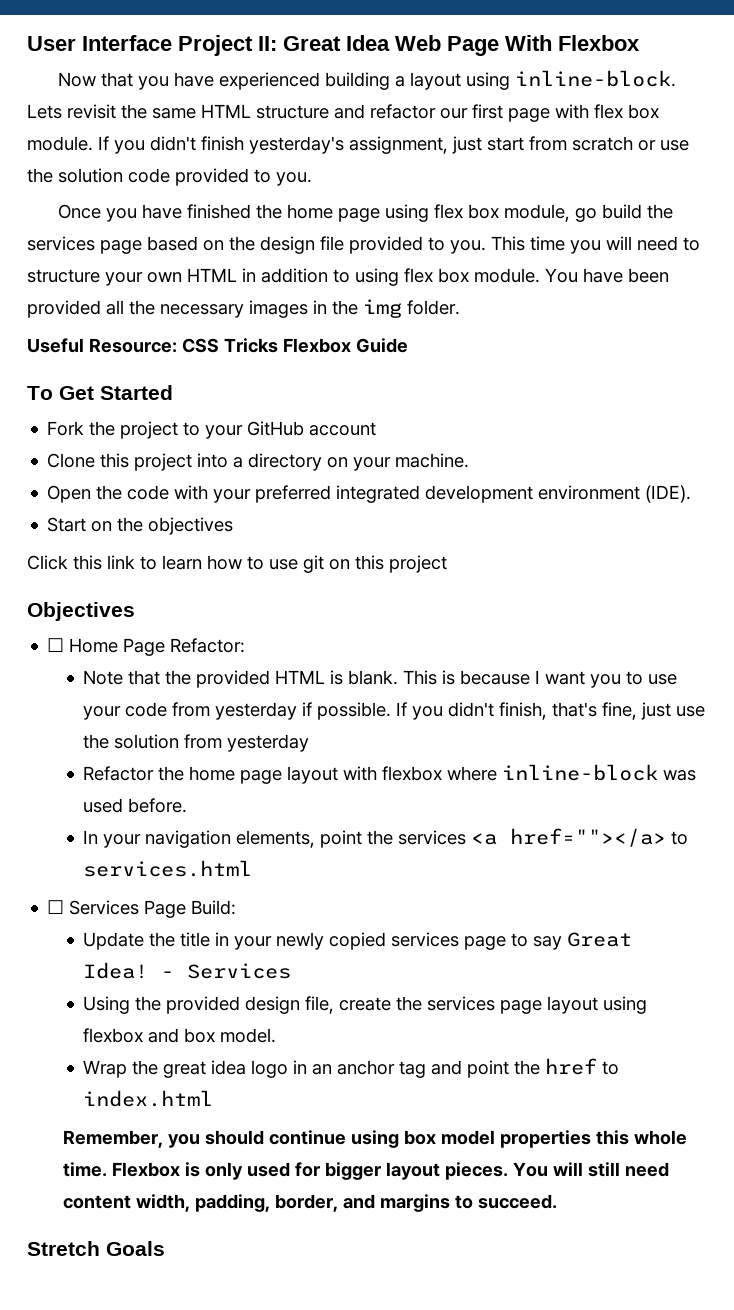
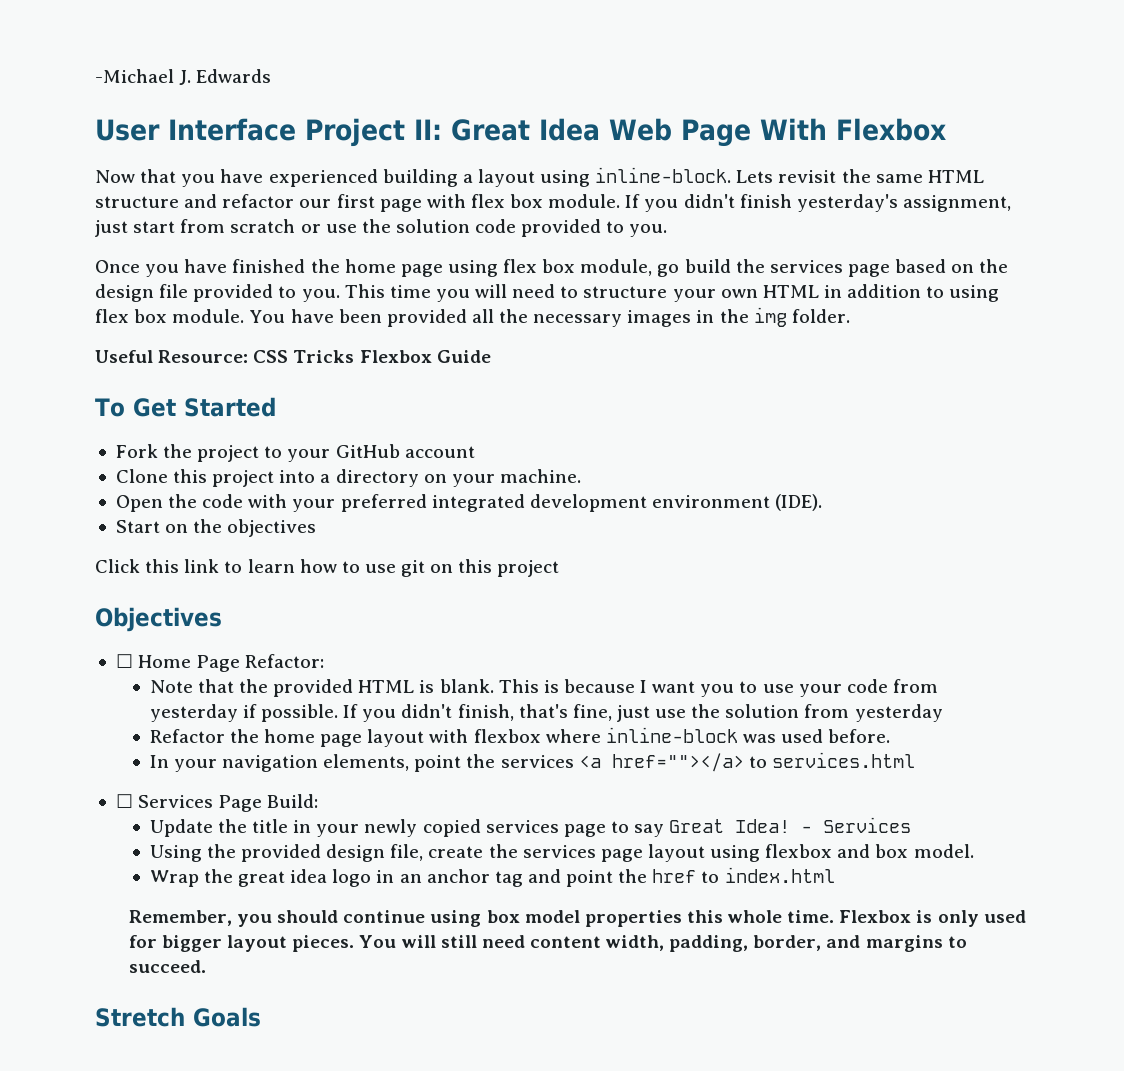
(27, 43) none -> [95,69,272,85] -Michael J. Edwards //

